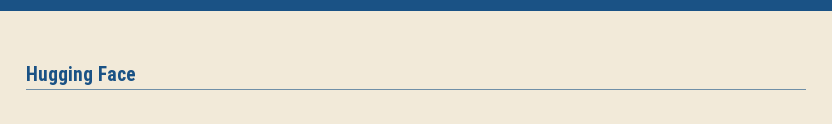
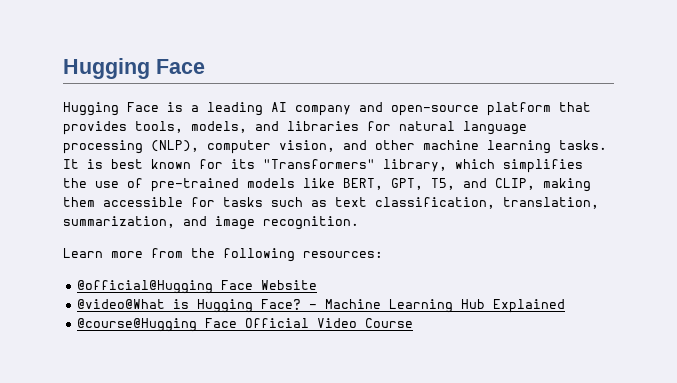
[26,66,137,85] Hugging Face -> [63,58,205,79] [63,102,591,116] [63,121,527,135] [63,140,607,154] [63,159,583,173] [63,178,591,192] [63,197,599,209] [63,216,359,230] [63,248,383,262] [76,280,317,294] [76,299,565,313] [76,318,413,332] Hugging Face // Hugging Face is a leading AI company and open-source platform that provides tools, models, and libraries for natural language processing (NLP), computer vision, and other machine learning tasks. It is best known for its "Transformers" library, which simplifies the use of pre-trained models like BERT, GPT, T5, and CLIP, making them accessible for tasks such as text classification, translation, summarization, and image recognition. // Learn more from the following resources: // @official@Hugging Face Website // @video@What is Hugging Face? - Machine Learning Hub Explained // @course@Hugging Face Official Video Course

